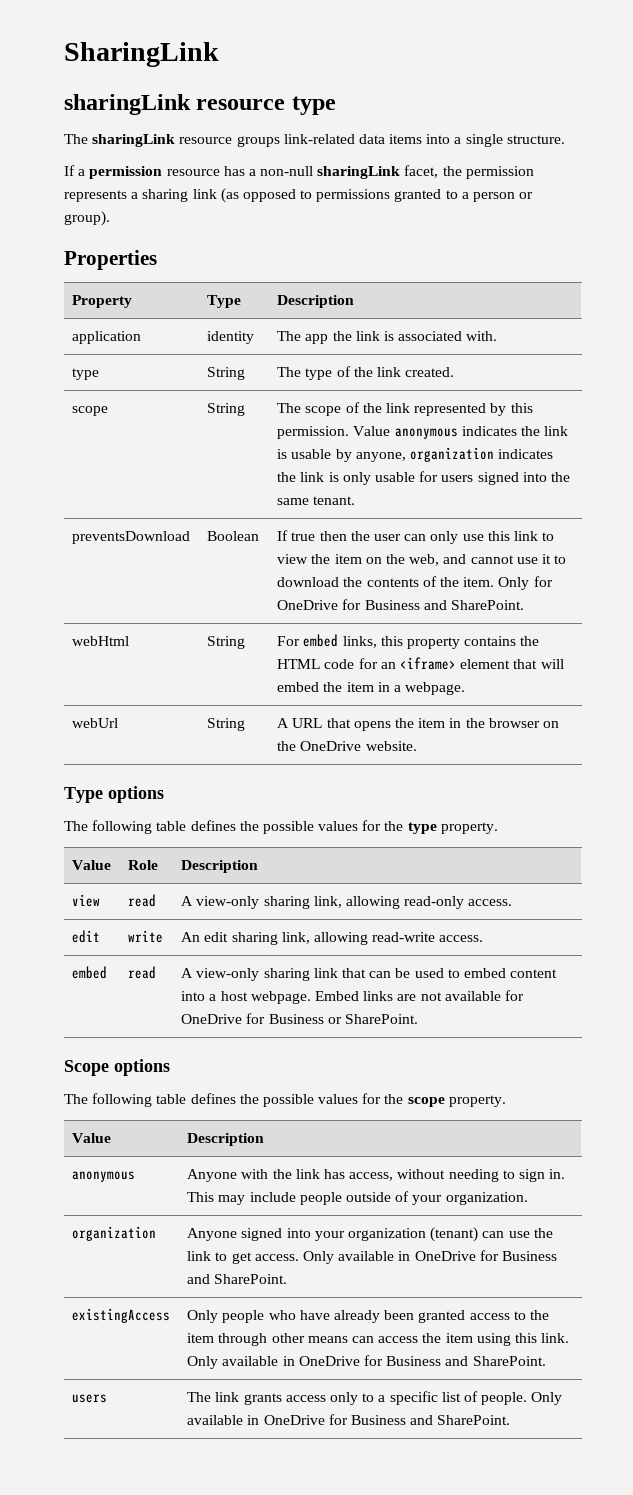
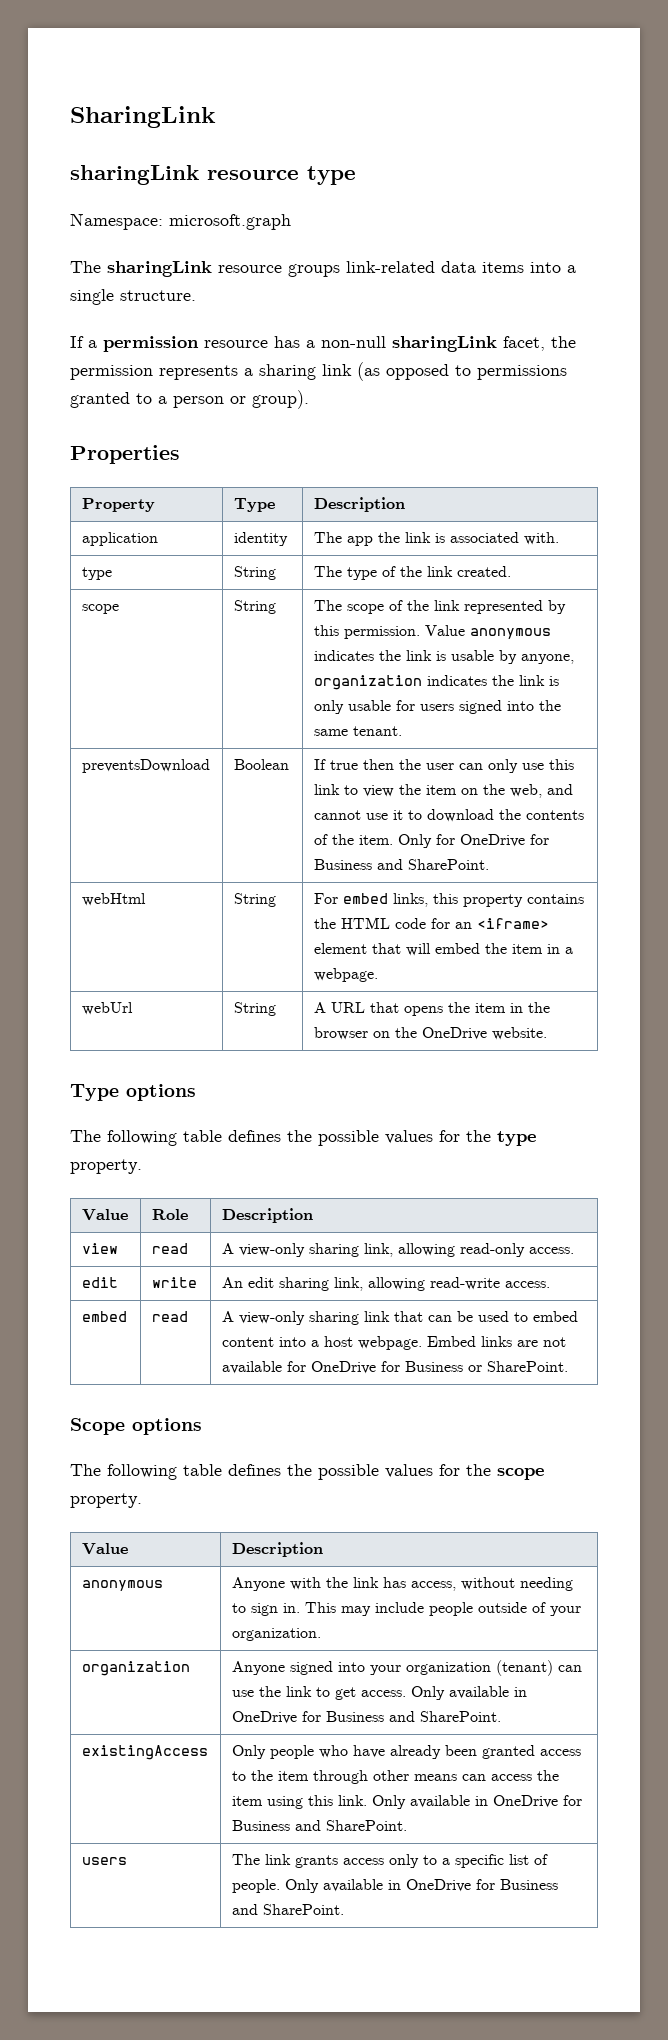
(336, 105) none -> [70,213,291,230] // Namespace: microsoft.graph

